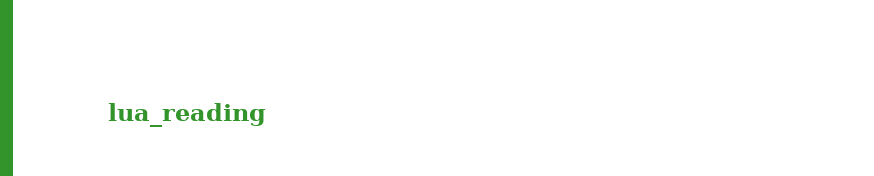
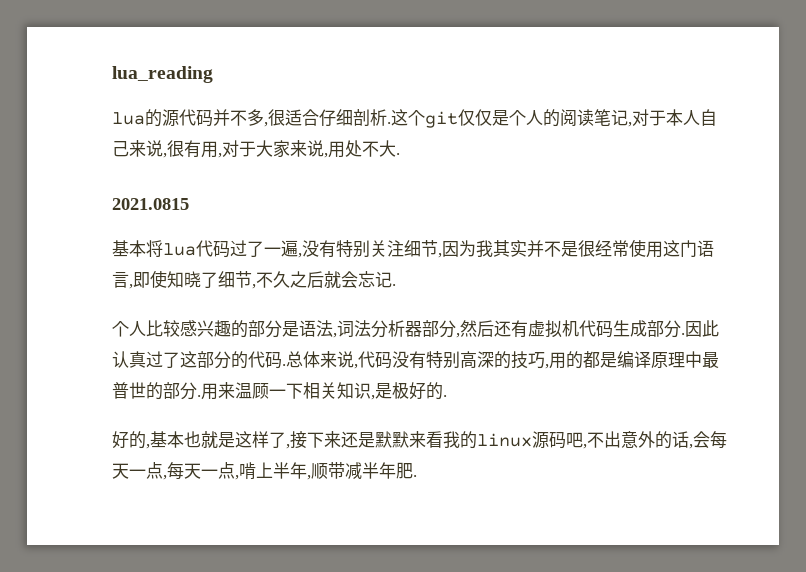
(266, 115) none -> [112,109,717,128] [112,140,400,158] [112,198,189,210] [112,239,714,258] [112,270,396,289] [112,320,719,338] [112,351,719,369] [112,382,447,400] [112,431,727,449] [112,462,417,480] // lua的源代码并不多,很适合仔细剖析.这个git仅仅是个人的阅读笔记,对于本人自己来说,很有用,对于大家来说,用处不大. // 2021.0815 // 基本将lua代码过了一遍,没有特别关注细节,因为我其实并不是很经常使用这门语言,即使知晓了细节,不久之后就会忘记. // 个人比较感兴趣的部分是语法,词法分析器部分,然后还有虚拟机代码生成部分.因此认真过了这部分的代码.总体来说,代码没有特别高深的技巧,用的都是编译原理中最普世的部分.用来温顾一下相关知识,是极好的. // 好的,基本也就是这样了,接下来还是默默来看我的linux源码吧,不出意外的话,会每天一点,每天一点,啃上半年,顺带减半年肥.

